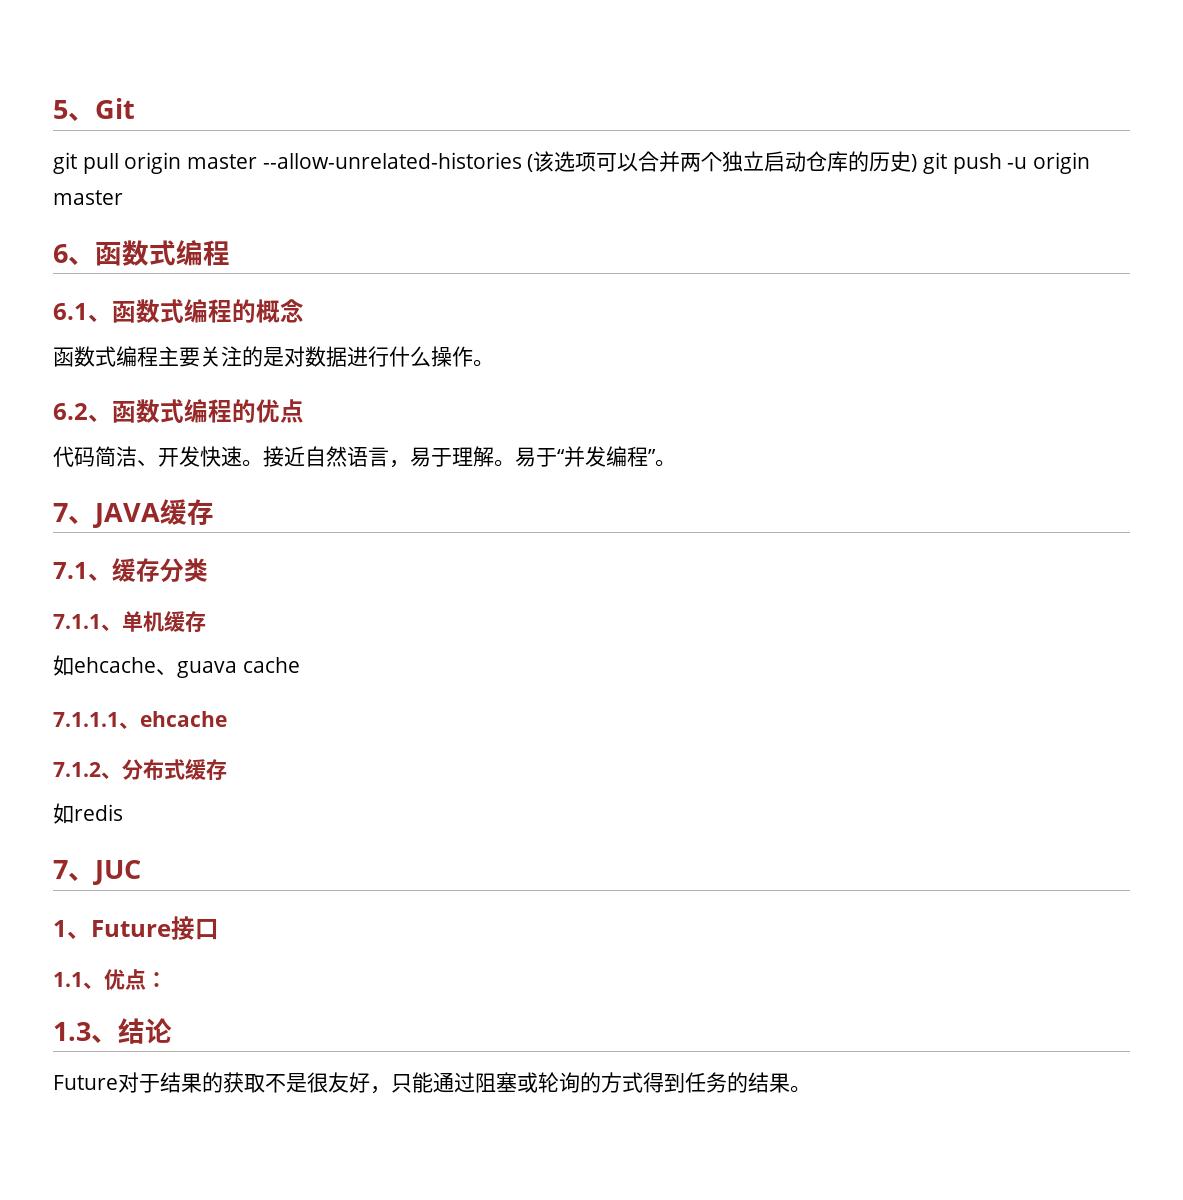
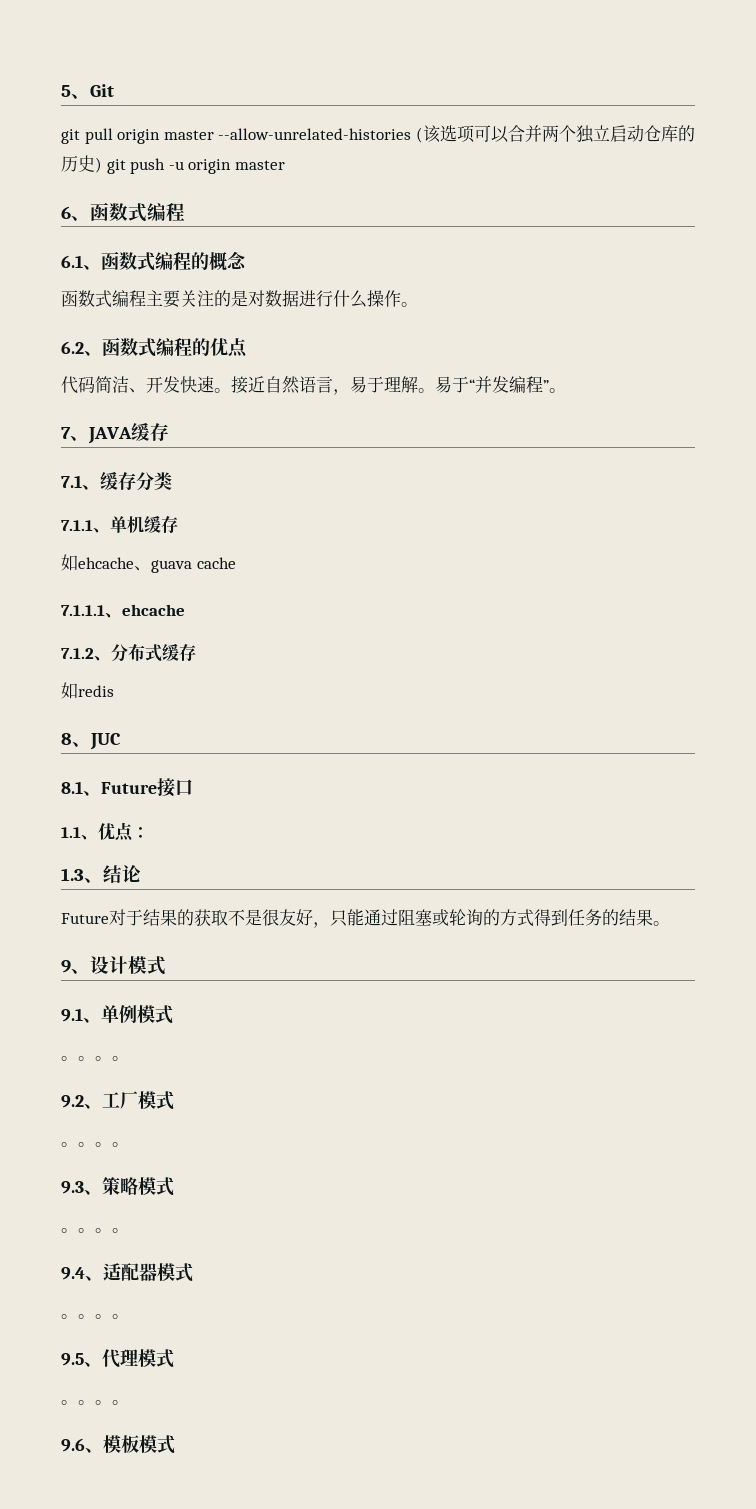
[53,860,68,879] 7 -> [61,733,72,745] 8
[53,920,67,937] 1 -> [61,781,83,794] 8.1
(811, 1089) none -> [61,956,166,975] [61,1005,173,1024] [61,1056,129,1061] [61,1091,174,1110] [61,1142,129,1147] [61,1177,174,1196] [61,1228,129,1233] [61,1263,193,1282] [61,1314,129,1319] [61,1349,174,1368] [61,1400,129,1405] [61,1435,175,1454] // 9、设计模式 // 9.1、单例模式 // 。。。。 // 9.2、工厂模式 // 。。。。 // 9.3、策略模式 // 。。。。 // 9.4、适配器模式 // 。。。。 // 9.5、代理模式 // 。。。。 // 9.6、模板模式

